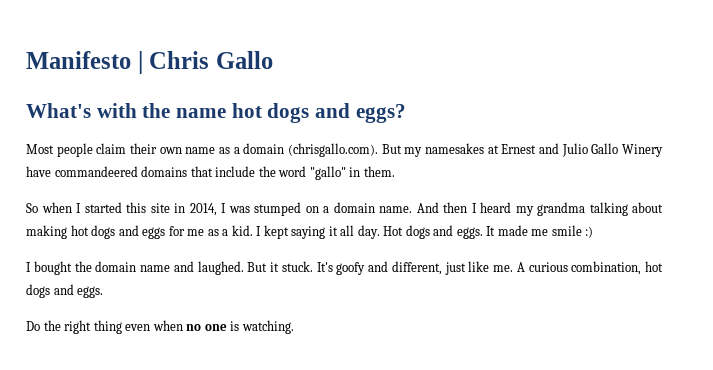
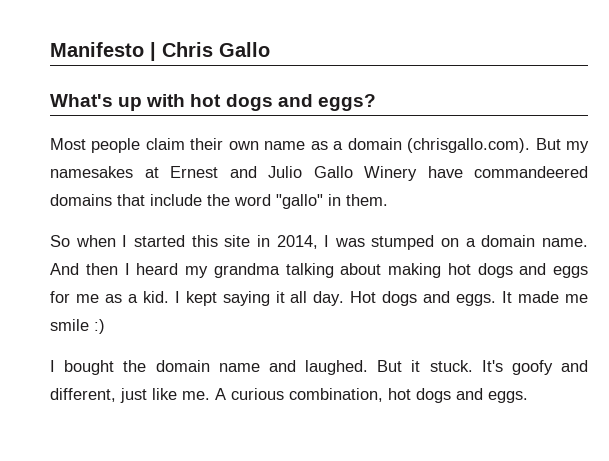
[96,103,227,118] with the name -> [118,94,186,111] up with
[26,320,294,334] // Do the right thing even when no one is watching. -> (528, 397) none

